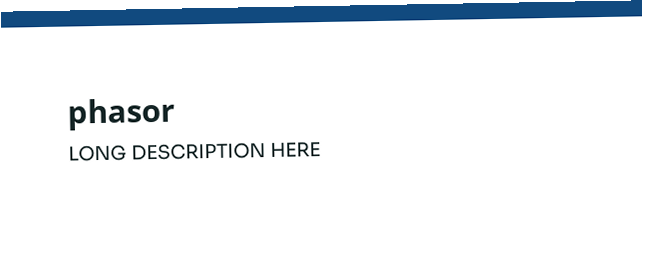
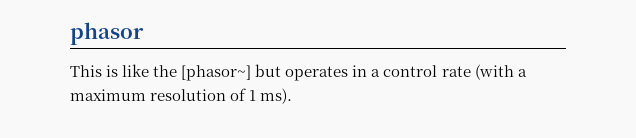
[68,142,322,162] LONG DESCRIPTION HERE -> [70,64,527,81] [70,88,293,104] This is like the [phasor~] but operates in a control rate (with a maximum resolution of 1 ms).

